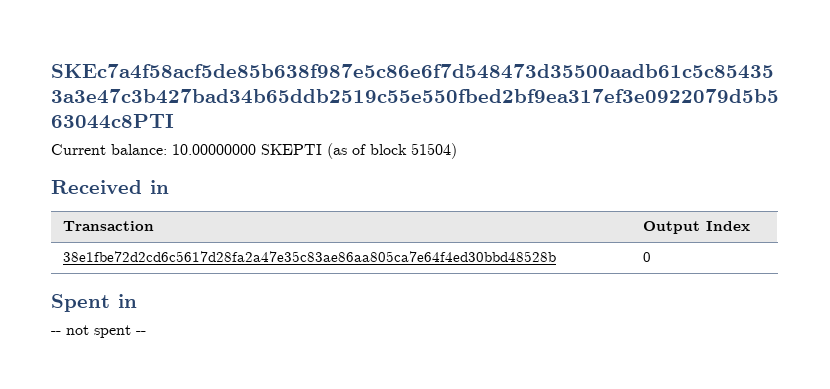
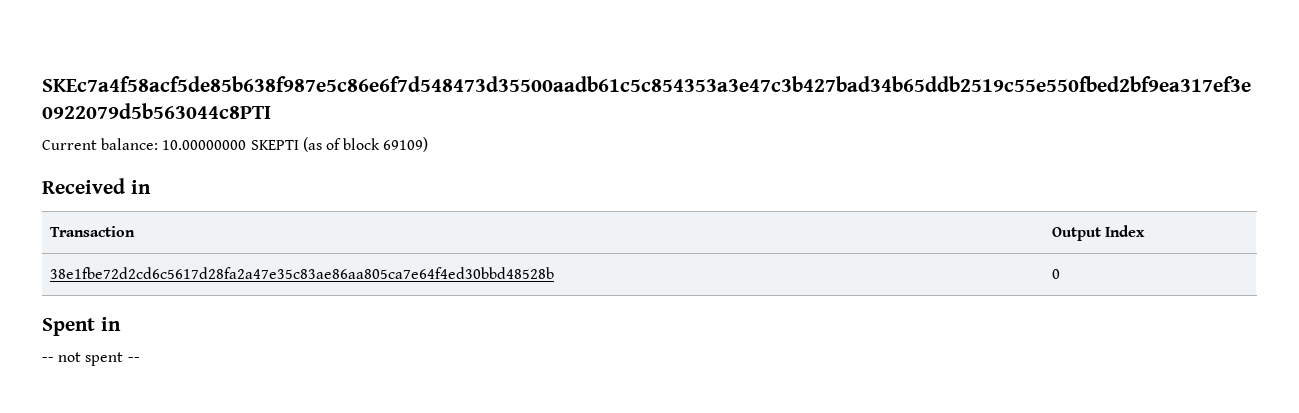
[411,143,457,159] 51504) -> [383,137,429,152] 69109)

